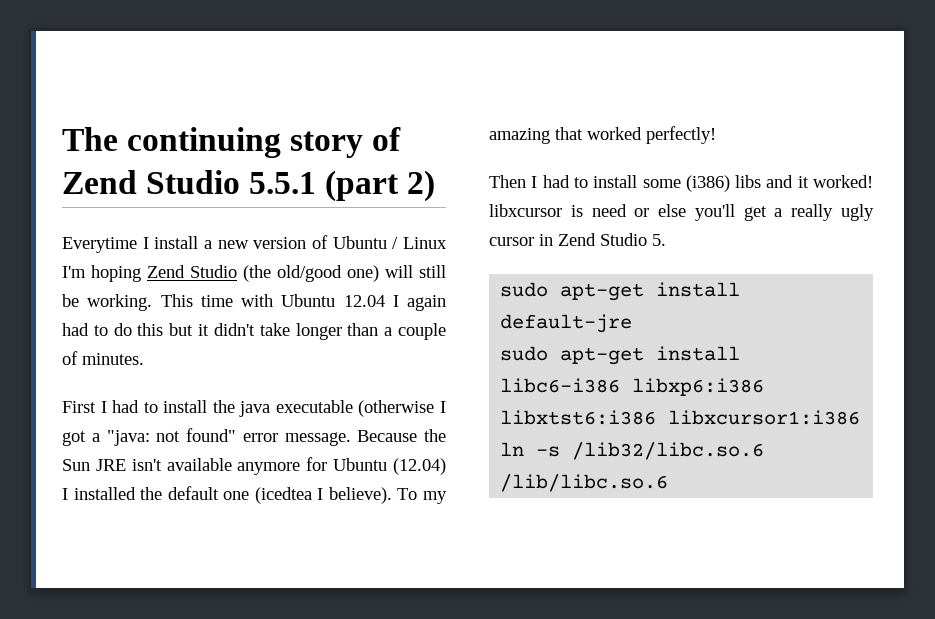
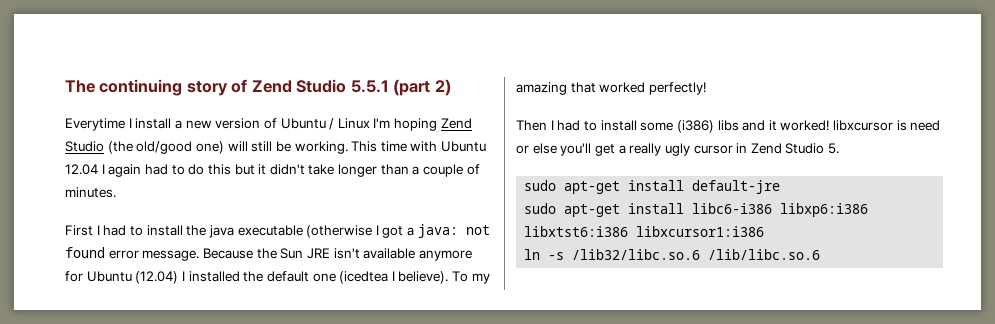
[106,428,236,446] "java: not found" -> [417,224,490,238] [65,247,105,258] java: not found

